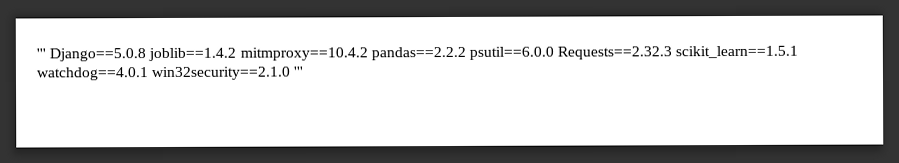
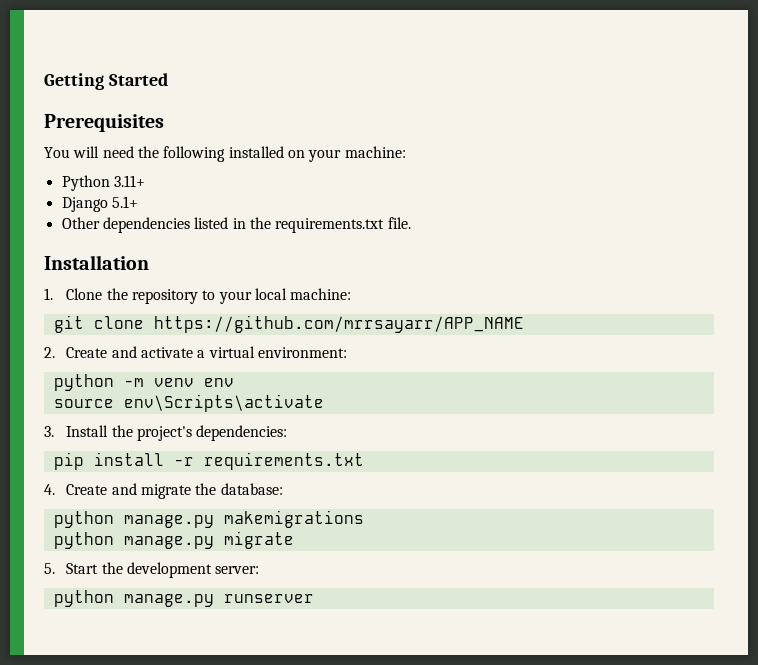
[36,45,799,62] [36,66,304,81] ''' Django==5.0.8 joblib==1.4.2 mitmproxy==10.4.2 pandas==2.2.2 psutil==6.0.0 Requests==2.32.3 scikit_learn==1.5.1 watchdog==4.0.1 win32security==2.1.0 ''' -> [44,73,168,90] [44,114,164,132] [44,146,406,162] [61,175,145,191] [61,196,138,212] [61,217,411,233] [44,255,149,270] [44,288,352,304] [53,315,524,333] [44,346,347,358] [53,374,234,391] [53,394,324,412] [44,425,288,441] [53,452,364,470] [44,483,283,499] [53,510,364,528] [53,531,294,549] [44,562,260,578] [53,590,314,607] Getting Started // Prerequisites // You will need the following installed on your machine: // Python 3.11+ // Django 5.1+ // Other dependencies listed in the requirements.txt file. // Installation // 1. Clone the repository to your local machine: // git clone https://github.com/mrrsayarr/APP_NAME // 2. Create and activate a virtual environment: // python -m venv env // source env\Scripts\activate // 3. Install the project's dependencies: // pip install -r requirements.txt // 4. Create and migrate the database: // python manage.py makemigrations // python manage.py migrate // 5. Start the development server: // python manage.py runserver

